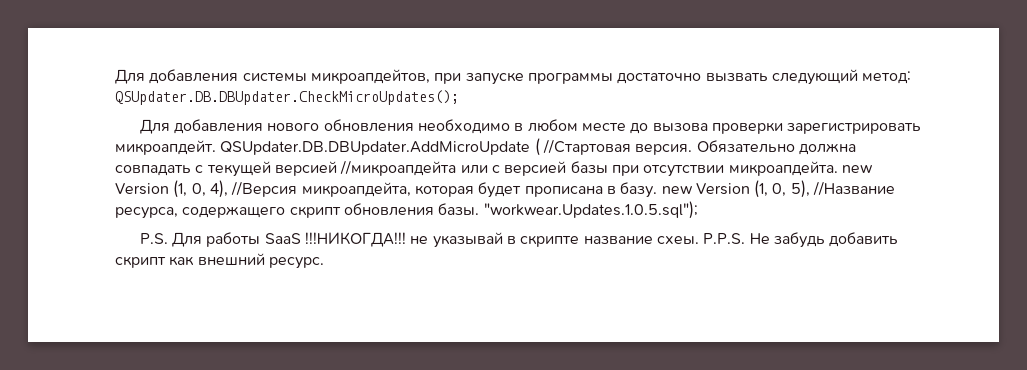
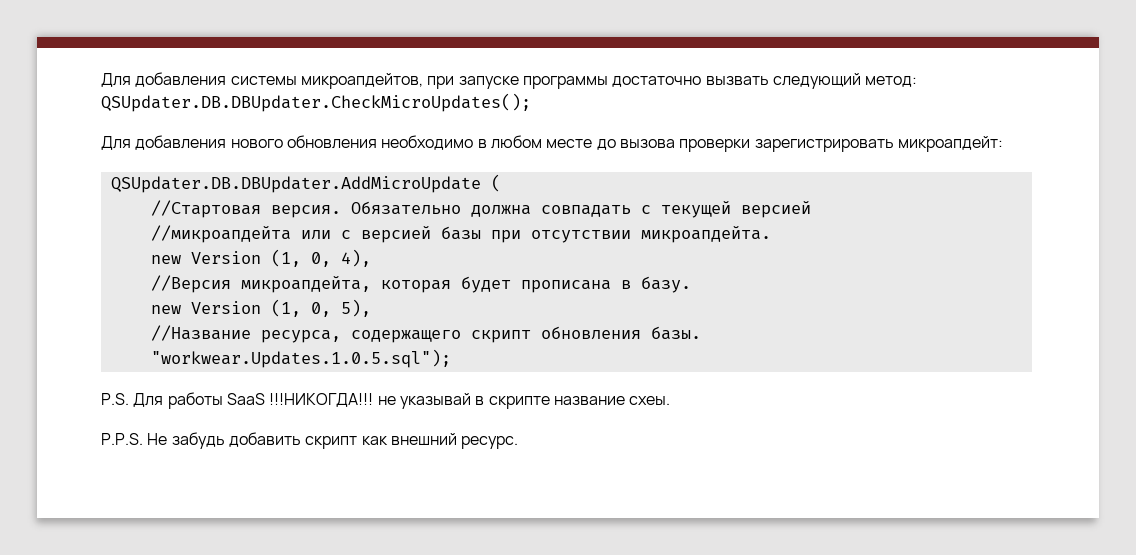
[115,140,216,155] микроапдейт. -> [897,136,1003,152] микроапдейт: //
(540, 147) none -> (501, 183) //
(337, 168) none -> (811, 209) //
(838, 168) none -> (771, 234) //
(228, 189) none -> (371, 258) //
(658, 190) none -> (691, 284) //
(810, 189) none -> (371, 308) //
(480, 209) none -> (701, 333) //
(699, 240) none -> (671, 400) //

